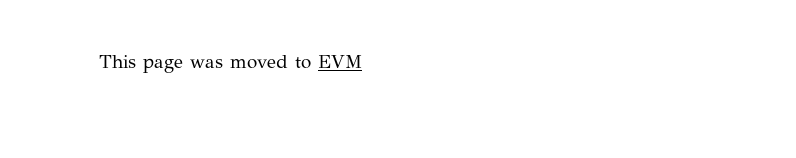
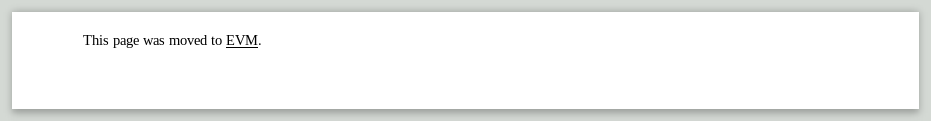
[318,55,362,68] EVM -> [226,35,262,45] EVM.

